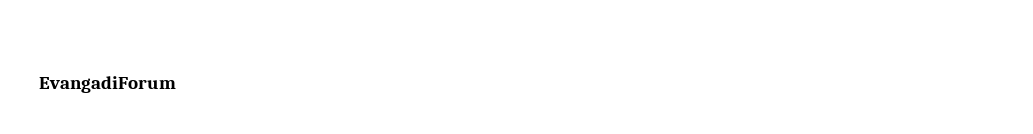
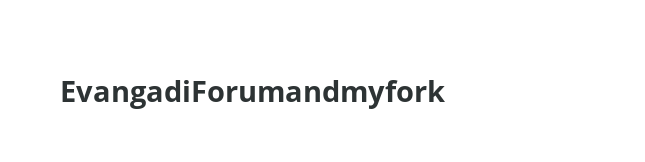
[39,76,176,93] EvangadiForum -> [60,80,445,109] EvangadiForumandmyfork

